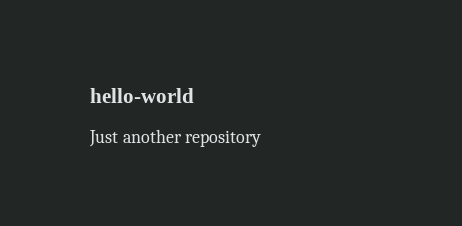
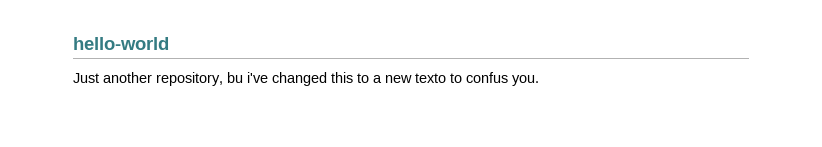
[185,130,262,147] repository -> [156,72,539,86] repository, bu i've changed this to a new texto to confus you.

